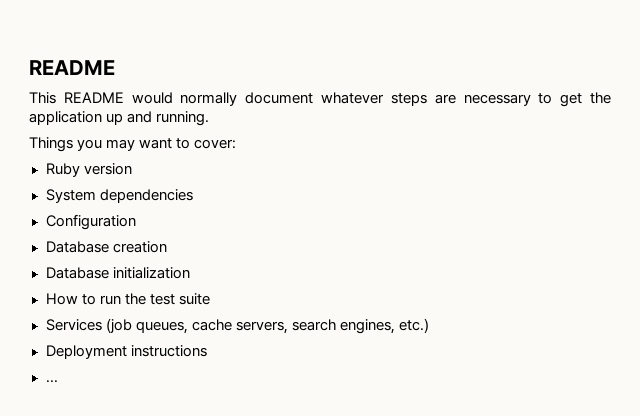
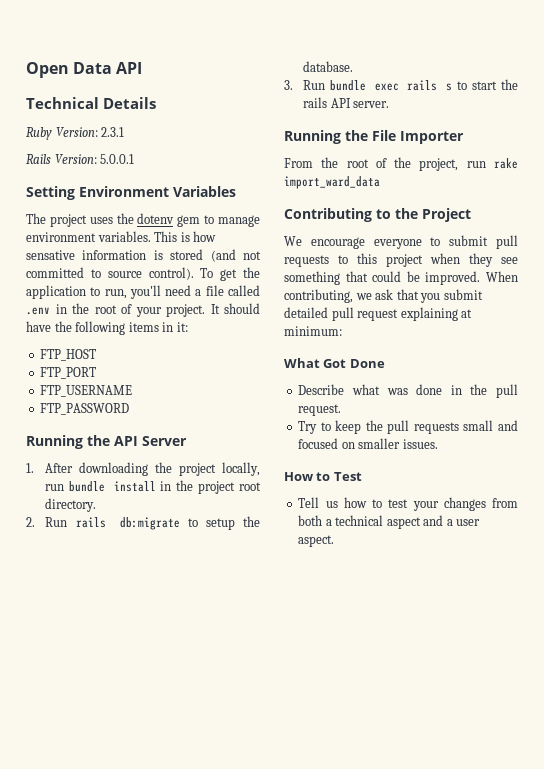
[29,60,115,75] [29,92,611,107] [29,111,210,126] [29,137,237,152] [45,163,132,177] [45,189,193,203] [45,214,136,230] [45,241,167,253] [45,267,190,279] [45,293,210,305] [45,318,429,334] [45,345,207,359] [45,380,58,383] README // This README would normally document whatever steps are necessary to get the application up and running. // Things you may want to cover: // Ruby version // System dependencies // Configuration // Database creation // Database initialization // How to run the test suite // Services (job queues, cache servers, search engines, etc.) // Deployment instructions // ... -> [26,62,143,78] [26,97,156,109] [26,127,125,140] [26,154,135,164] [26,186,236,200] [26,213,260,227] [26,231,217,242] [26,249,261,262] [26,267,260,281] [26,285,260,299] [26,303,260,317] [26,321,188,335] [40,349,97,361] [40,367,97,379] [40,385,133,397] [40,403,130,415] [26,435,187,449] [26,462,260,476] [45,480,261,494] [45,498,97,512] [26,516,260,530] [303,61,354,72] [284,79,518,91] [303,97,390,108] [284,130,464,144] [284,157,518,171] [284,176,380,189] [284,208,471,222] [284,235,518,249] [284,253,518,267] [284,271,518,285] [284,289,483,303] [284,307,473,321] [284,326,342,336] [284,358,385,368] [298,384,518,398] [298,404,342,416] [298,420,518,434] [298,438,438,449] [284,472,362,481] [298,497,518,511] [298,515,481,529] [298,535,335,547] Open Data API // Technical Details // Ruby Version: 2.3.1 // Rails Version: 5.0.0.1 // Setting Environment Variables // The project uses the dotenv gem to manage environment variables. This is how sensative information is stored (and not committed to source control). To get the application to run, you'll need a file called .env in the root of your project. It should have the following items in it: // FTP_HOST // FTP_PORT // FTP_USERNAME // FTP_PASSWORD // Running the API Server // 1. After downloading the project locally, run bundle install in the project root directory. // 2. Run rails db:migrate to setup the database. // 3. Run bundle exec rails s to start the rails API server. // Running the File Importer // From the root of the project, run rake import_ward_data // Contributing to the Project // We encourage everyone to submit pull requests to this project when they see something that could be improved. When contributing, we ask that you submit detailed pull request explaining at minimum: // What Got Done // Describe what was done in the pull request. // Try to keep the pull requests small and focused on smaller issues. // How to Test // Tell us how to test your changes from both a technical aspect and a user aspect.

